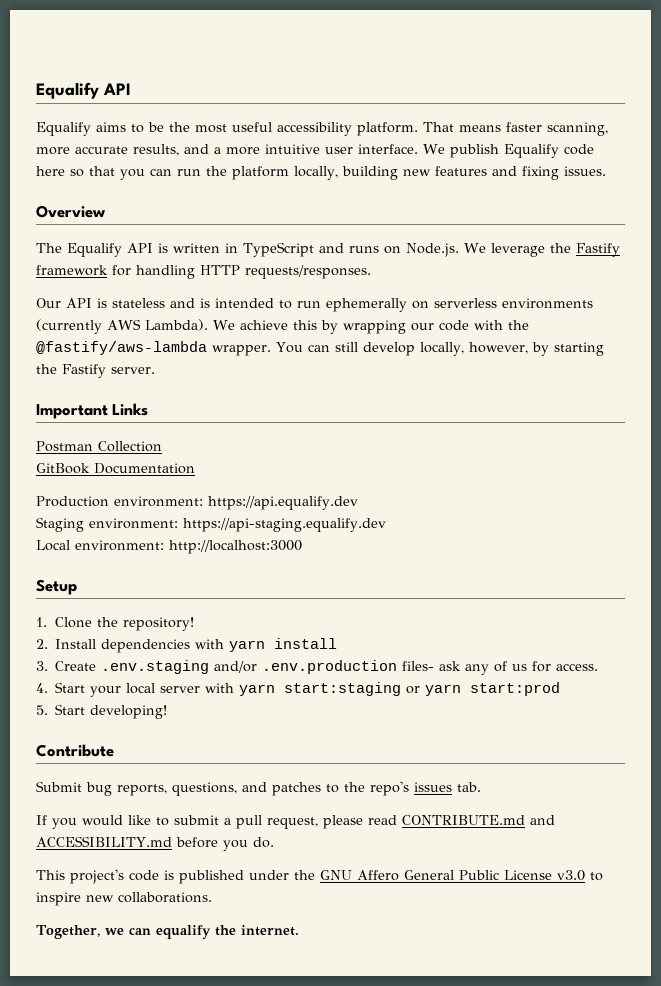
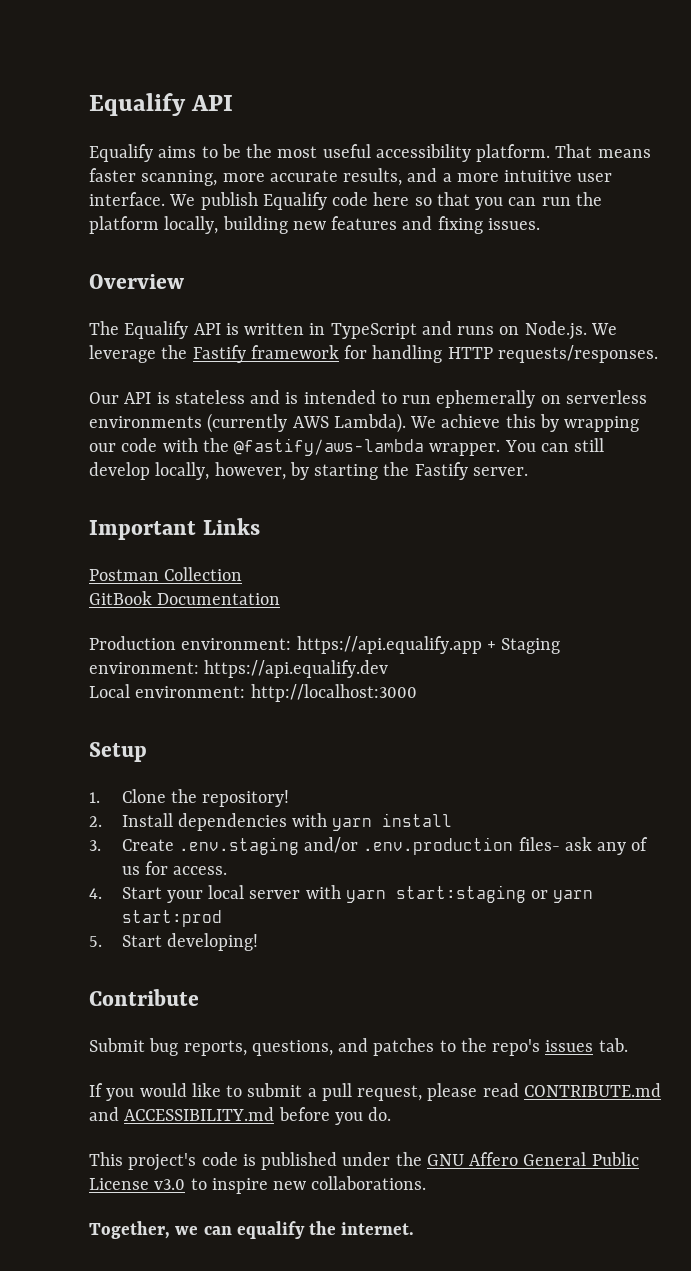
[208,496,358,510] https://api.equalify.dev // -> [296,636,496,654] https://api.equalify.app +
[183,518,386,532] https://api-staging.equalify.dev -> [204,660,389,678] https://api.equalify.dev

